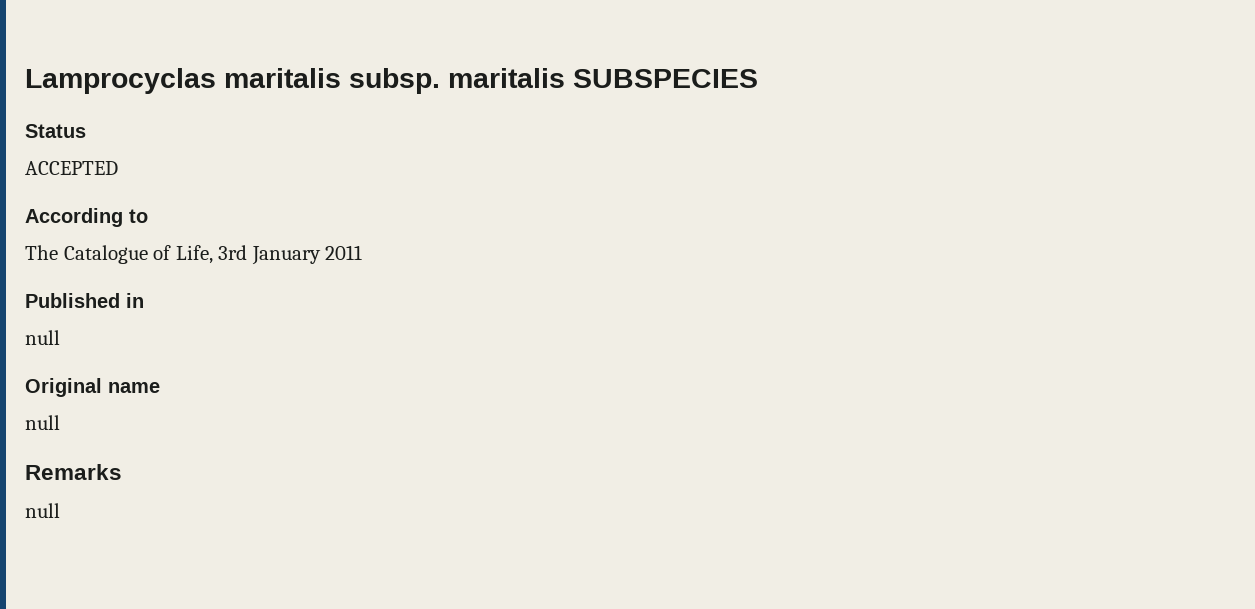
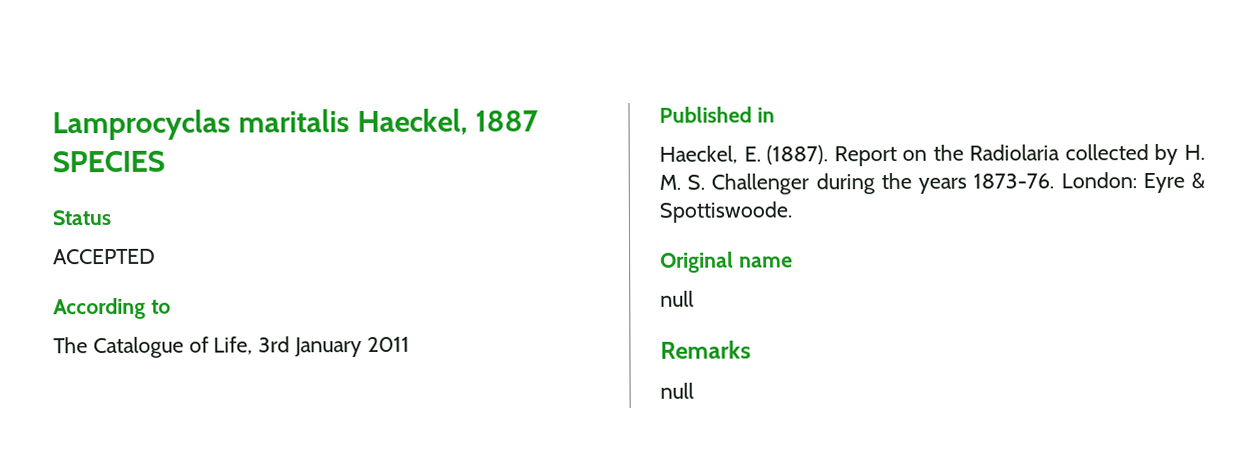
[349,68,758,94] subsp. maritalis SUBSPECIES -> [357,108,540,136] [52,150,165,173] Haeckel, 1887 SPECIES
[25,330,60,345] null -> [659,143,1205,167] [659,172,1205,195] [659,201,792,223] Haeckel, E. (1887). Report on the Radiolaria collected by H. M. S. Challenger during the years 1873-76. London: Eyre & Spottiswoode.

